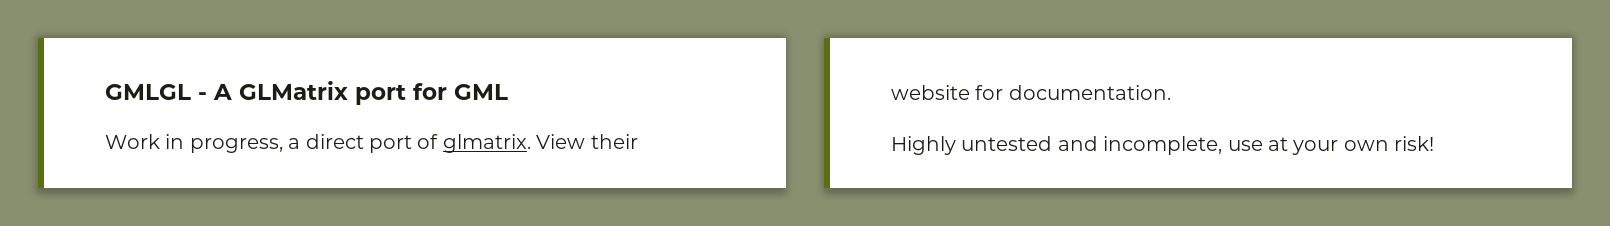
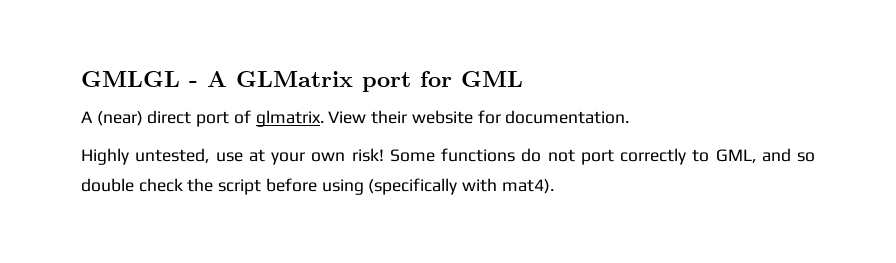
[105,134,301,153] Work in progress, a -> [81,111,143,126] A (near)
[961,136,1223,155] untested and incomplete, -> [135,148,210,163] untested,
(1435, 143) none -> [389,148,815,165] [81,178,554,195] Some functions do not port correctly to GML, and so double check the script before using (specifically with mat4).

